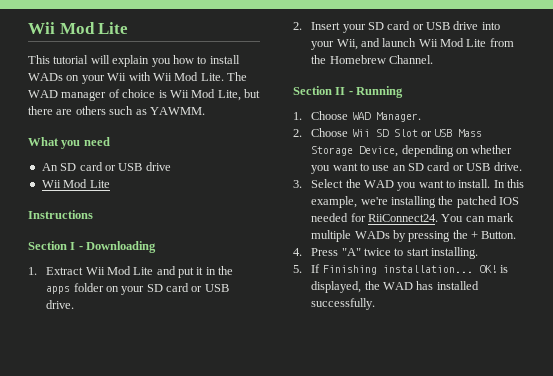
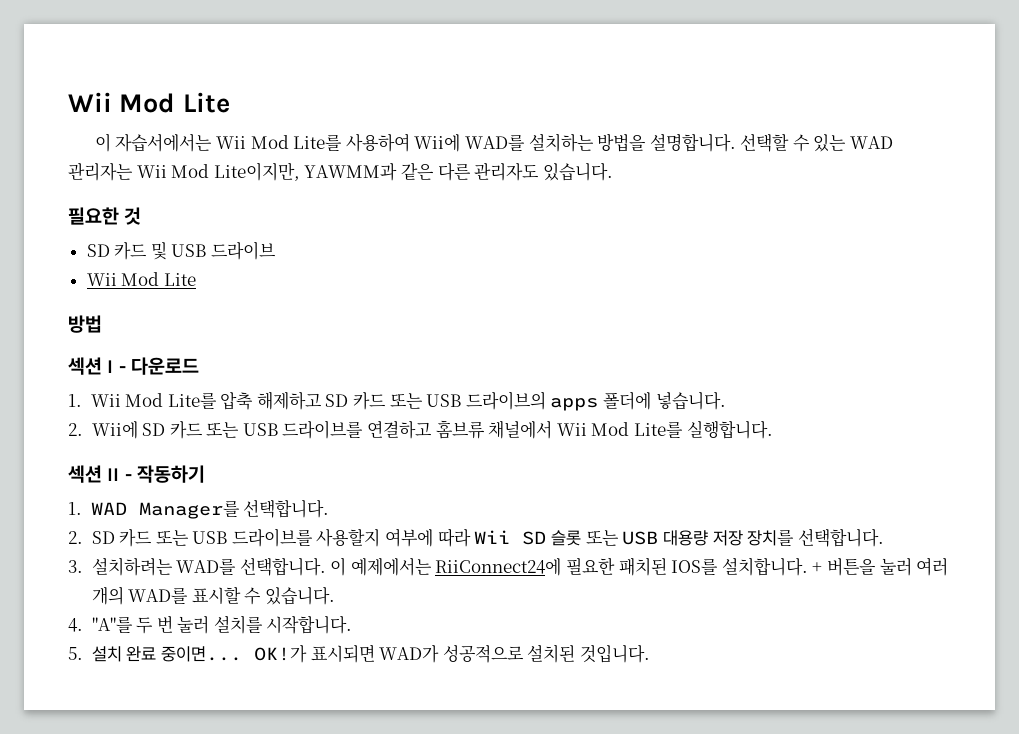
[28,22,129,34] [28,55,240,67] [28,72,247,84] [28,89,260,101] [28,106,205,115] [28,137,110,149] [41,162,171,171] [41,179,110,188] [28,210,93,219] [28,241,67,250] Wii Mod Lite // This tutorial will explain you how to install WADs on your Wii with Wii Mod Lite. The WAD manager of choice is Wii Mod Lite, but there are others such as YAWMM. // What you need // An SD card or USB drive // Wii Mod Lite // Instructions // Section -> [68,92,230,113] [94,133,894,152] [68,162,613,181] [68,207,142,225] [86,241,277,260] [86,272,196,286] [68,315,102,333] [68,357,102,375] Wii Mod Lite // 이 자습서에서는 Wii Mod Lite를 사용하여 Wii에 WAD를 설치하는 방법을 설명합니다. 선택할 수 있는 WAD 관리자는 Wii Mod Lite이지만, YAWMM과 같은 다른 관리자도 있습니다. // 필요한 것 // SD 카드 및 USB 드라이브 // Wii Mod Lite // 방법 // 섹션
[86,241,157,253] [28,266,234,278] [46,283,229,295] [46,300,75,309] [293,21,500,33] [311,38,514,50] [311,55,433,64] [293,86,332,95] Downloading // 1. Extract Wii Mod Lite and put it in the apps folder on your SD card or USB drive. // 2. Insert your SD card or USB drive into your Wii, and launch Wii Mod Lite from the Homebrew Channel. // Section -> [130,357,199,375] [68,391,726,411] [68,420,773,439] [68,465,102,483] 다운로드 // 1. Wii Mod Lite를 압축 해제하고 SD 카드 또는 USB 드라이브의 apps 폴더에 넣습니다. // 2. Wii에 SD 카드 또는 USB 드라이브를 연결하고 홈브류 채널에서 Wii Mod Lite를 실행합니다. // 섹션
[356,86,404,98] [293,111,421,122] [293,128,483,137] [311,145,513,157] [311,162,522,174] [293,179,525,191] [311,196,520,208] [311,213,515,222] [311,230,517,242] [293,247,479,259] [293,264,508,275] [311,281,479,293] [311,298,376,310] Running // 1. Choose WAD Manager. // 2. Choose Wii SD Slot or USB Mass Storage Device, depending on whether you want to use an SD card or USB drive. // 3. Select the WAD you want to install. In this example, we're installing the patched IOS needed for RiiConnect24. You can mark multiple WADs by pressing the + Button. // 4. Press "A" twice to start installing. // 5. If Finishing installation... OK! is displayed, the WAD has installed successfully. -> [136,465,205,483] [68,499,330,519] [68,528,884,547] [68,557,949,576] [91,586,335,605] [68,615,353,634] [68,644,650,663] 작동하기 // 1. WAD Manager를 선택합니다. // 2. SD 카드 또는 USB 드라이브를 사용할지 여부에 따라 Wii SD 슬롯 또는 USB 대용량 저장 장치를 선택합니다. // 3. 설치하려는 WAD를 선택합니다. 이 예제에서는 RiiConnect24에 필요한 패치된 IOS를 설치합니다. + 버튼을 눌러 여러 개의 WAD를 표시할 수 있습니다. // 4. "A"를 두 번 눌러 설치를 시작합니다. // 5. 설치 완료 중이면... OK!가 표시되면 WAD가 성공적으로 설치된 것입니다.

